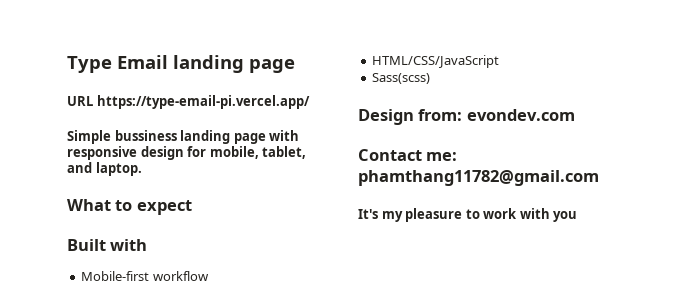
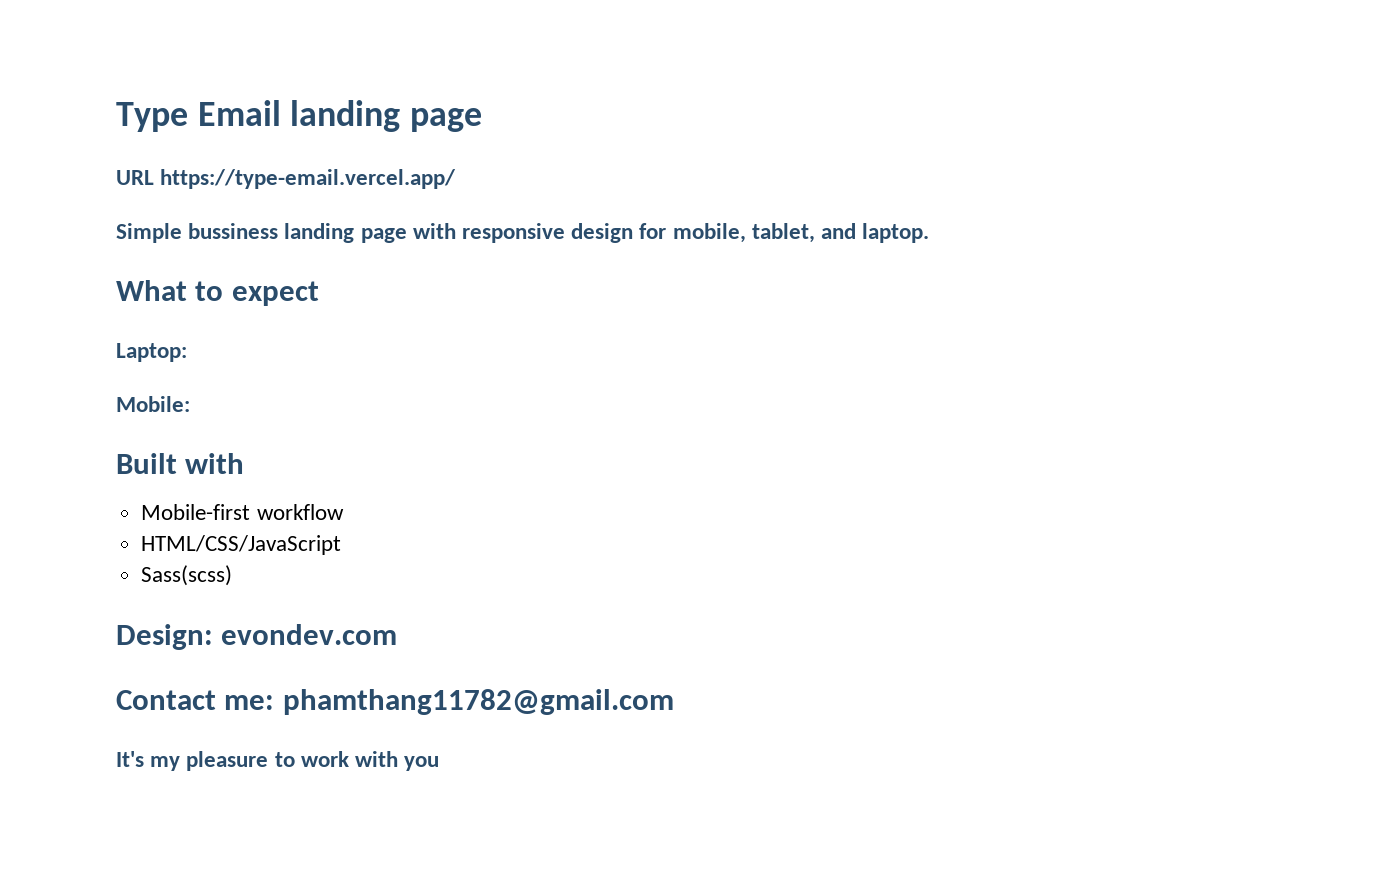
[96,95,310,109] https://type-email-pi.vercel.app/ -> [160,169,457,189] https://type-email.vercel.app/
(192, 207) none -> [116,343,187,362] [116,396,190,412] // Laptop: // Mobile:
[358,109,463,125] Design from: -> [116,624,213,650] Design:

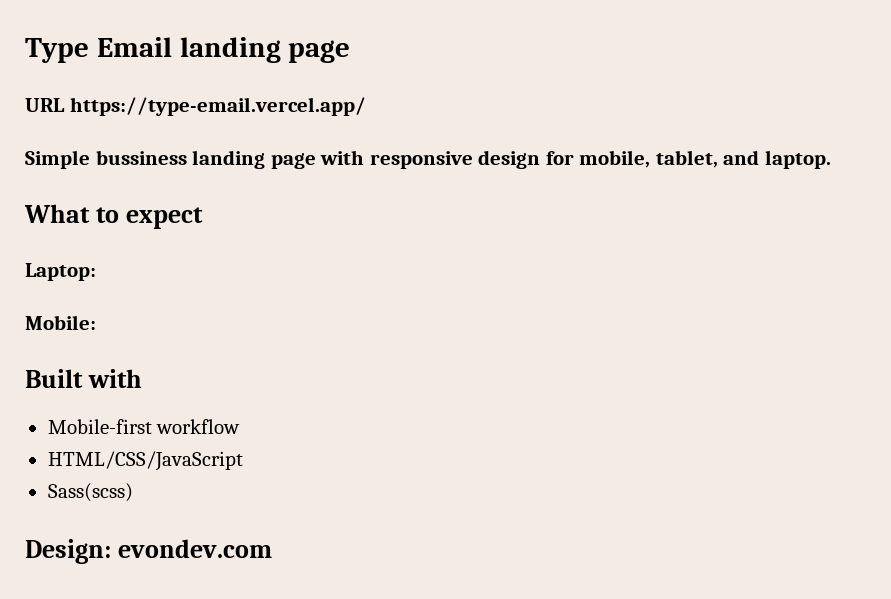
[116,689,674,715] [116,751,440,771] // Contact me: phamthang11782@gmail.com // It's my pleasure to work with you -> (272, 548) none

